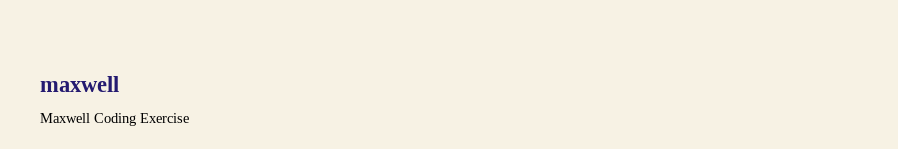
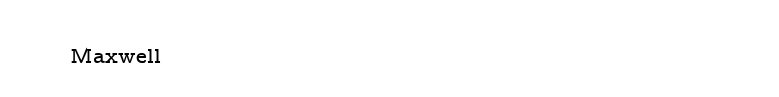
[40,76,119,92] [40,113,189,126] maxwell // Maxwell Coding Exercise -> [70,47,161,63] Maxwell

